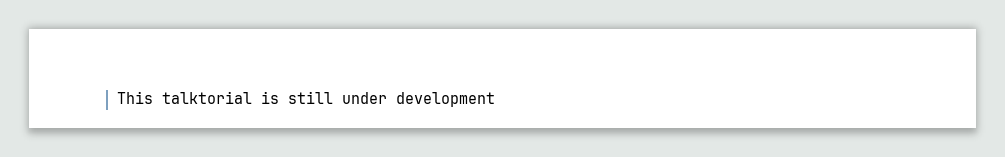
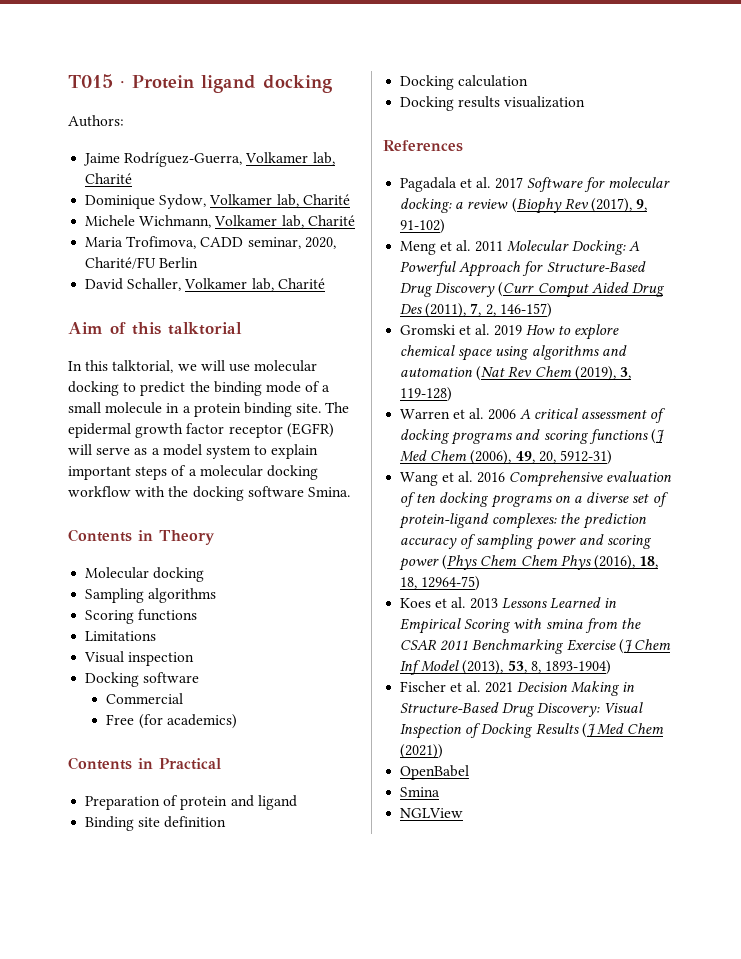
[116,91,495,107] This talktorial is still under development -> [68,74,332,93] [68,115,124,127] [83,152,335,167] [85,173,133,184] [85,194,350,209] [85,215,355,228] [85,236,336,249] [85,257,199,269] [85,278,325,291] [68,322,242,335] [68,360,318,373] [68,381,331,396] [68,402,350,417] [68,423,334,438] [68,444,319,459] [68,465,318,480] [68,486,350,501] [68,529,215,545] [85,567,205,582] [85,588,217,603] [85,609,198,624] [85,631,157,641] [84,651,195,666] [85,672,200,687] [106,693,184,704] [106,714,237,729] [68,757,221,770] [85,795,297,810] [85,816,227,831] [400,75,529,90] [400,96,586,111] [383,140,463,152] [400,177,671,192] [400,198,648,214] [400,219,446,234] [400,240,641,255] [400,261,646,277] [400,282,664,298] [400,303,552,318] [400,324,620,340] [400,345,627,361] [400,366,631,381] [400,387,453,402] [400,408,667,423] [400,429,664,445] [400,450,612,465] [400,471,672,487] [400,492,669,508] [399,513,647,529] [400,534,651,550] [399,555,659,571] [400,576,481,591] [400,597,618,609] [400,618,641,634] [400,639,671,654] [400,660,611,675] [400,681,636,696] [400,702,643,717] [400,723,665,739] [400,744,444,759] [400,765,470,780] [400,787,441,797] [400,808,464,818] T015 · Protein ligand docking // Authors: // Jaime Rodríguez-Guerra, Volkamer lab, Charité // Dominique Sydow, Volkamer lab, Charité // Michele Wichmann, Volkamer lab, Charité // Maria Trofimova, CADD seminar, 2020, Charité/FU Berlin // David Schaller, Volkamer lab, Charité // Aim of this talktorial // In this talktorial, we will use molecular docking to predict the binding mode of a small molecule in a protein binding site. The epidermal growth factor receptor (EGFR) will serve as a model system to explain important steps of a molecular docking workflow with the docking software Smina. // Contents in Theory // Molecular docking // Sampling algorithms // Scoring functions // Limitations // Visual inspection // Docking software // Commercial // Free (for academics) // Contents in Practical // Preparation of protein and ligand // Binding site definition // Docking calculation // Docking results visualization // References // Pagadala et al. 2017 Software for molecular docking: a review (Biophy Rev (2017), 9, 91-102) // Meng et al. 2011 Molecular Docking: A Powerful Approach for Structure-Based Drug Discovery (Curr Comput Aided Drug Des (2011), 7, 2, 146-157) // Gromski et al. 2019 How to explore chemical space using algorithms and automation (Nat Rev Chem (2019), 3, 119-128) // Warren et al. 2006 A critical assessment of docking programs and scoring functions (J Med Chem (2006), 49, 20, 5912-31) // Wang et al. 2016 Comprehensive evaluation of ten docking programs on a diverse set of protein-ligand complexes: the prediction accuracy of sampling power and scoring power (Phys Chem Chem Phys (2016), 18, 18, 12964-75) // Koes et al. 2013 Lessons Learned in Empirical Scoring with smina from the CSAR 2011 Benchmarking Exercise (J Chem Inf Model (2013), 53, 8, 1893-1904) // Fischer et al. 2021 Decision Making in Structure-Based Drug Discovery: Visual Inspection of Docking Results (J Med Chem (2021)) // OpenBabel // Smina // NGLView

